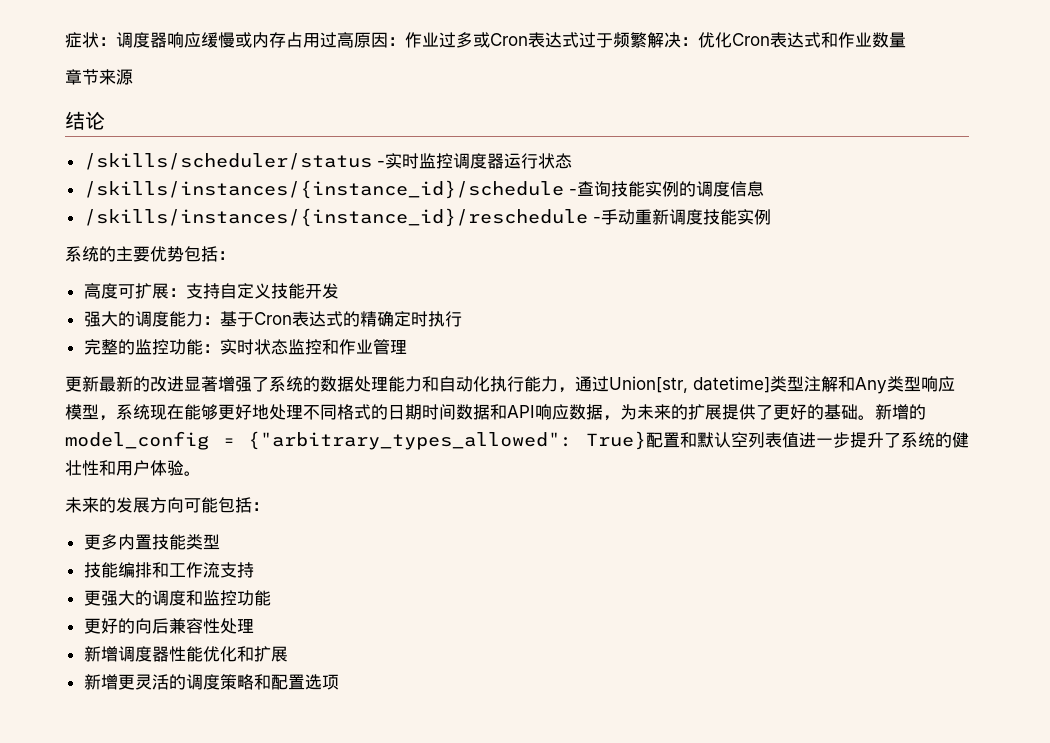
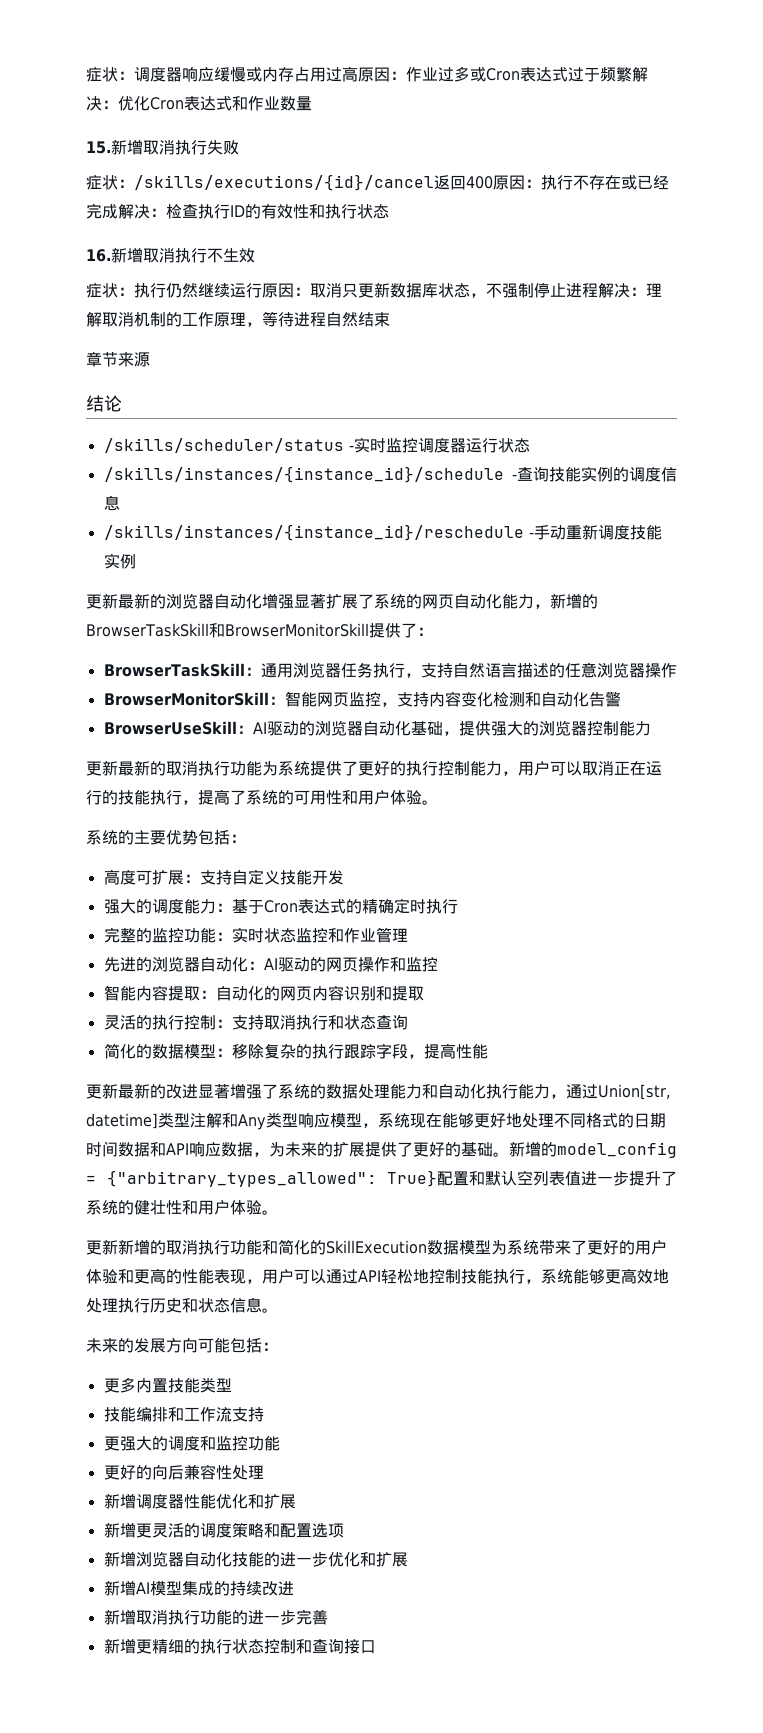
(906, 40) none -> [86,139,239,155] [86,174,669,191] [86,203,389,219] [86,247,255,263] [86,282,662,298] [86,311,390,327] // 15.新增取消执行失败 // 症状：/skills/executions/{id}/cancel返回400原因：执行不存在或已经完成解决：检查执行ID的有效性和执行状态 // 16.新增取消执行不生效 // 症状：执行仍然继续运行原因：取消只更新数据库状态，不强制停止进程解决：理解取消机制的工作原理，等待进程自然结束
(771, 217) none -> [86,593,598,609] [86,623,433,638] [103,662,677,678] [103,691,621,707] [103,720,651,736] [86,760,662,776] [86,789,438,805] // 更新最新的浏览器自动化增强显著扩展了系统的网页自动化能力，新增的BrowserTaskSkill和BrowserMonitorSkill提供了： // BrowserTaskSkill：通用浏览器任务执行，支持自然语言描述的任意浏览器操作 // BrowserMonitorSkill：智能网页监控，支持内容变化检测和自动化告警 // BrowserUseSkill：AI驱动的浏览器自动化基础，提供强大的浏览器控制能力 // 更新最新的取消执行功能为系统提供了更好的执行控制能力，用户可以取消正在运行的技能执行，提高了系统的可用性和用户体验。
(407, 346) none -> [103,956,438,972] [103,985,424,1001] [103,1014,408,1030] [103,1043,488,1059] // 先进的浏览器自动化：AI驱动的网页操作和监控 // 智能内容提取：自动化的网页内容识别和提取 // 灵活的执行控制：支持取消执行和状态查询 // 简化的数据模型：移除复杂的执行跟踪字段，提高性能
(201, 473) none -> [86,1239,667,1255] [86,1268,669,1284] [86,1297,278,1313] // 更新新增的取消执行功能和简化的SkillExecution数据模型为系统带来了更好的用户体验和更高的性能表现，用户可以通过API轻松地控制技能执行，系统能够更高效地处理执行历史和状态信息。
(339, 682) none -> [103,1551,408,1567] [103,1580,294,1596] [103,1609,328,1625] [103,1638,376,1654] // 新增浏览器自动化技能的进一步优化和扩展 // 新增AI模型集成的持续改进 // 新增取消执行功能的进一步完善 // 新增更精细的执行状态控制和查询接口

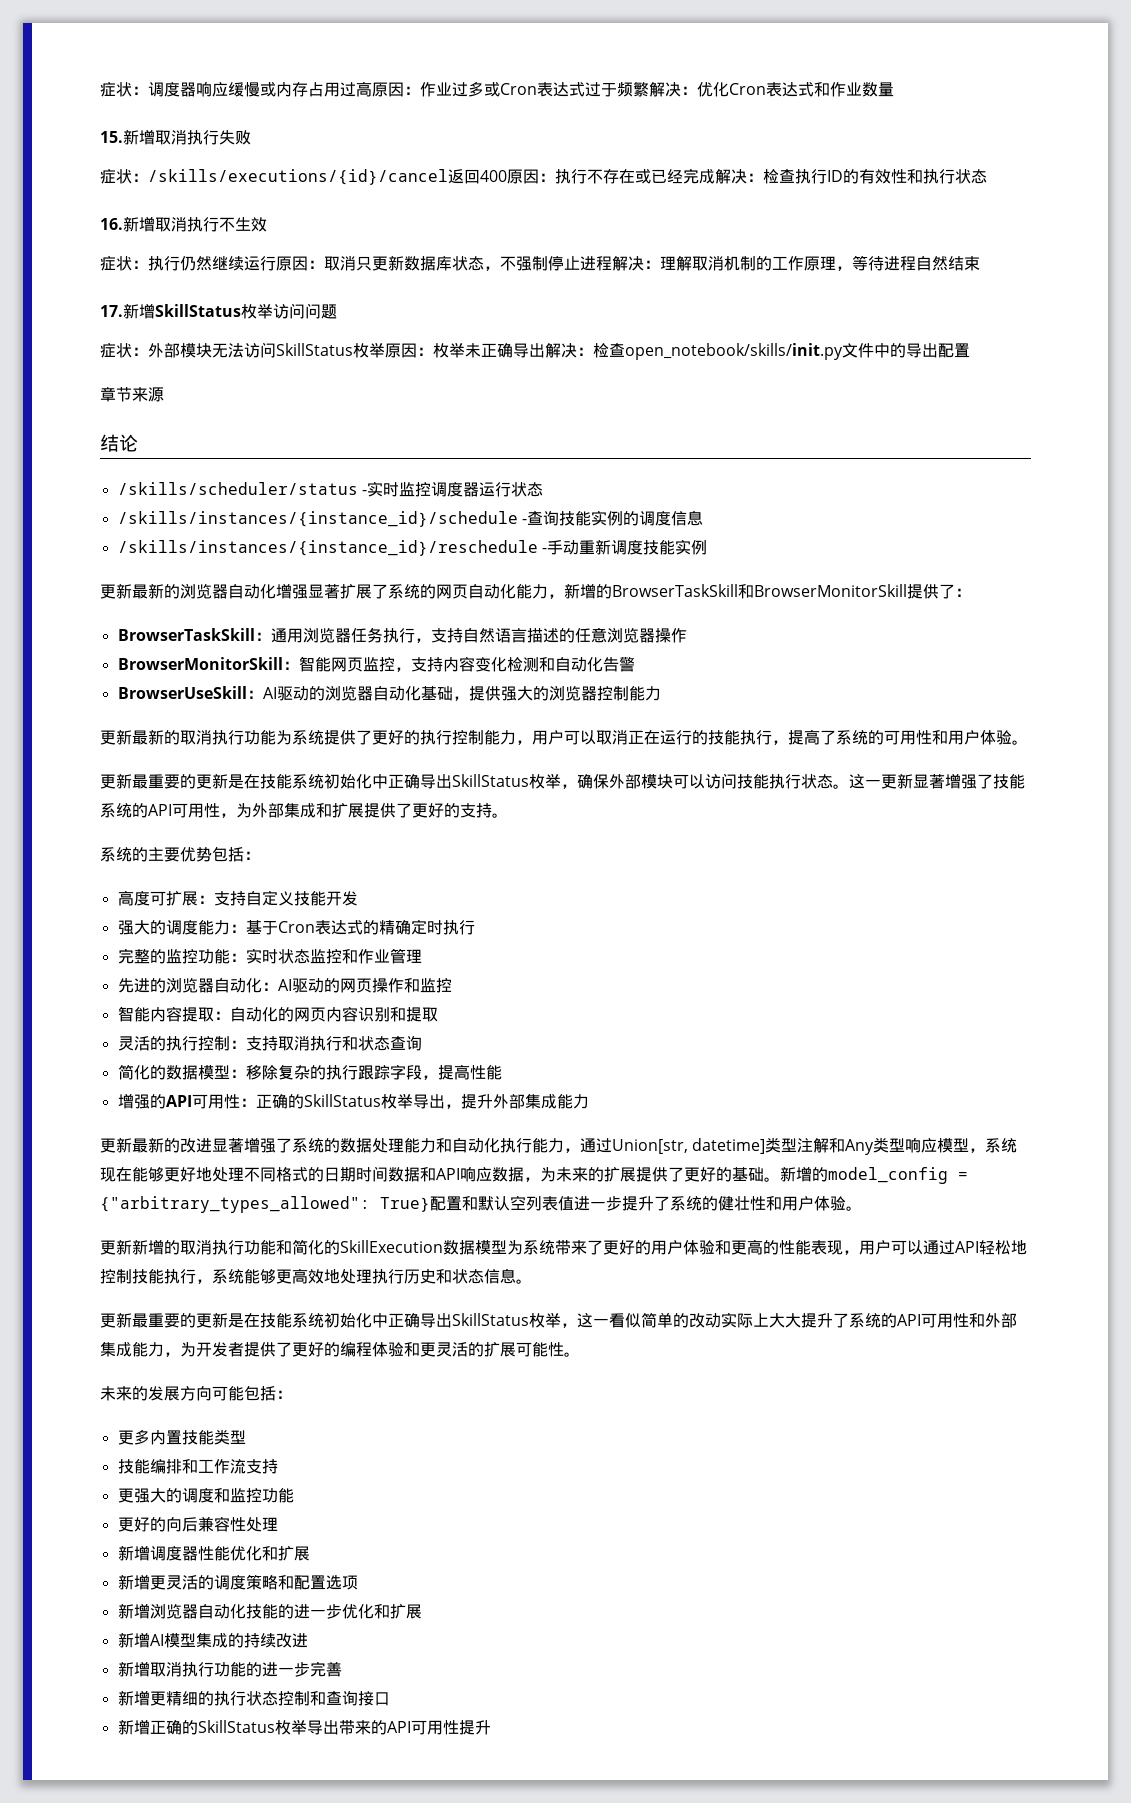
(390, 319) none -> [100,303,337,319] [100,342,970,360] // 17.新增SkillStatus枚举访问问题 // 症状：外部模块无法访问SkillStatus枚举原因：枚举未正确导出解决：检查open_notebook/skills/init.py文件中的导出配置
(438, 802) none -> [100,773,1025,789] [100,803,508,818] // 更新最重要的更新是在技能系统初始化中正确导出SkillStatus枚举，确保外部模块可以访问技能执行状态。这一更新显著增强了技能系统的API可用性，为外部集成和扩展提供了更好的支持。
(488, 1051) none -> [117,1093,589,1109] // 增强的API可用性：正确的SkillStatus枚举导出，提升外部集成能力
(278, 1310) none -> [100,1312,1017,1328] [100,1342,580,1357] // 更新最重要的更新是在技能系统初始化中正确导出SkillStatus枚举，这一看似简单的改动实际上大大提升了系统的API可用性和外部集成能力，为开发者提供了更好的编程体验和更灵活的扩展可能性。
(376, 1647) none -> [117,1719,491,1735] // 新增正确的SkillStatus枚举导出带来的API可用性提升

